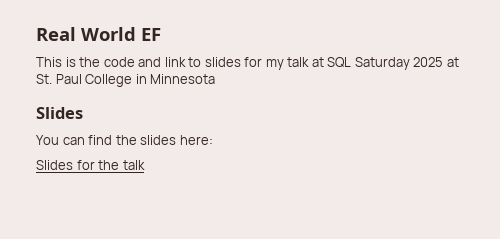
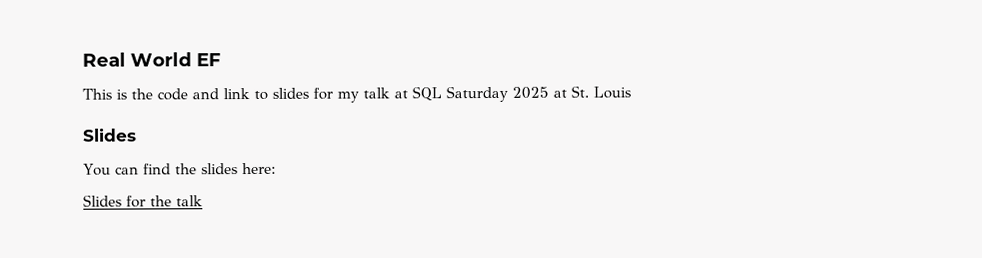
[55,74,216,87] Paul College in Minnesota -> [593,86,631,99] Louis

